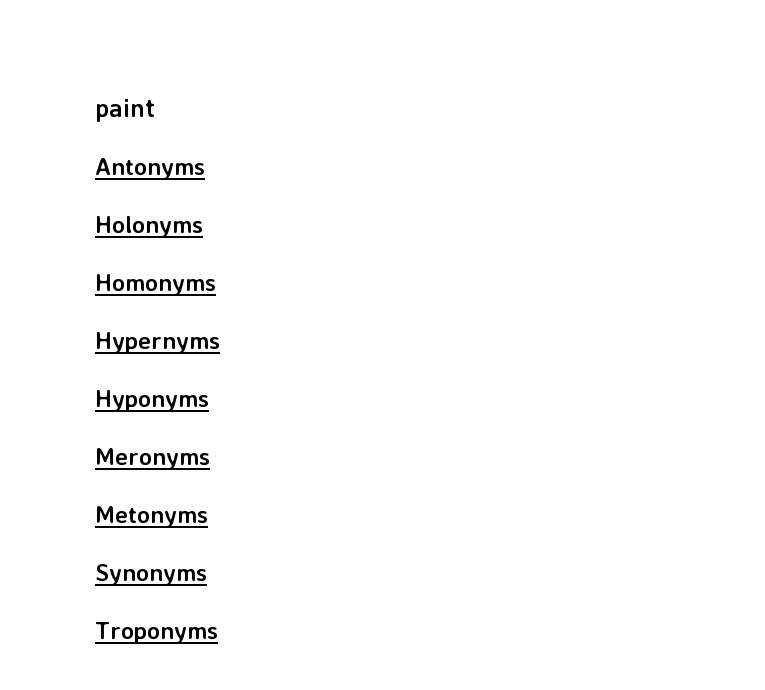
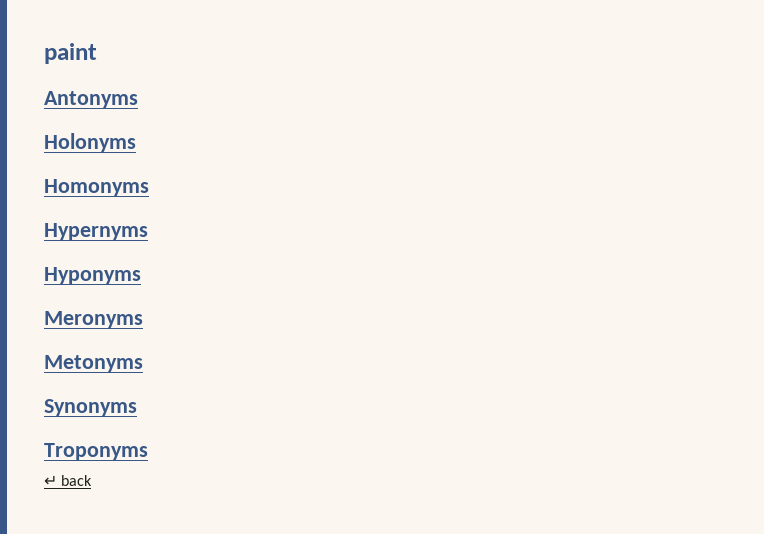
(218, 633) none -> [44,475,93,486] // ↵ back

